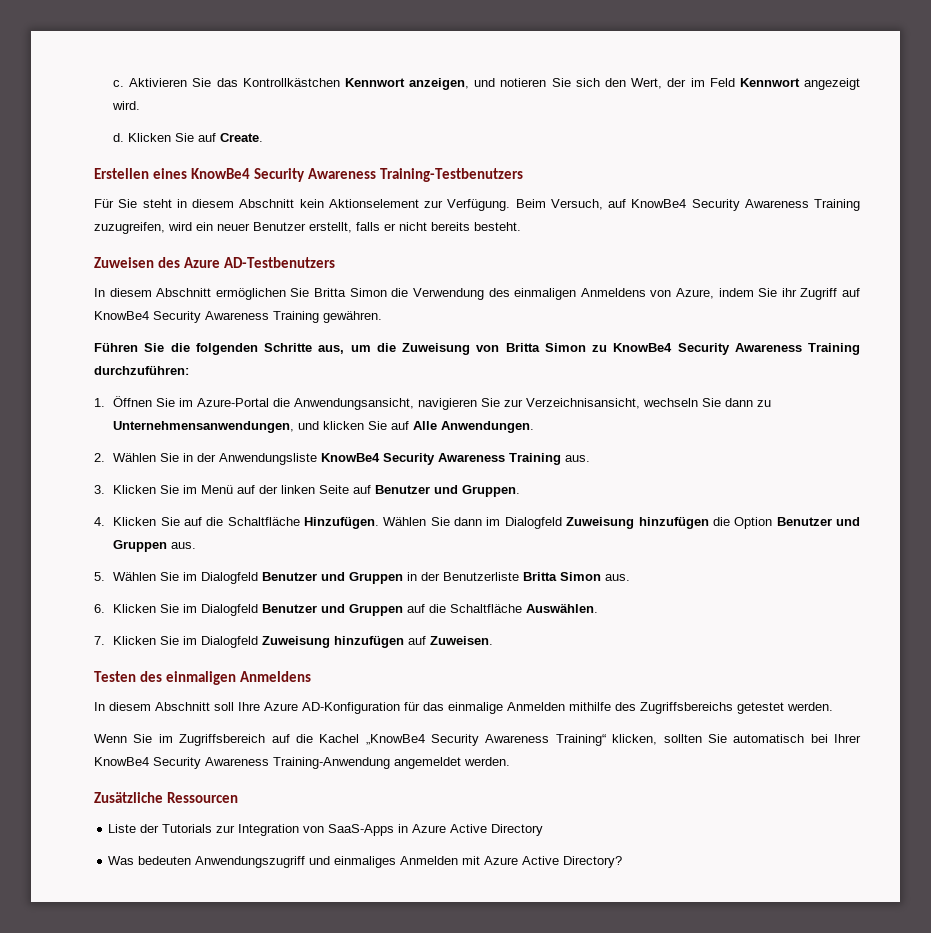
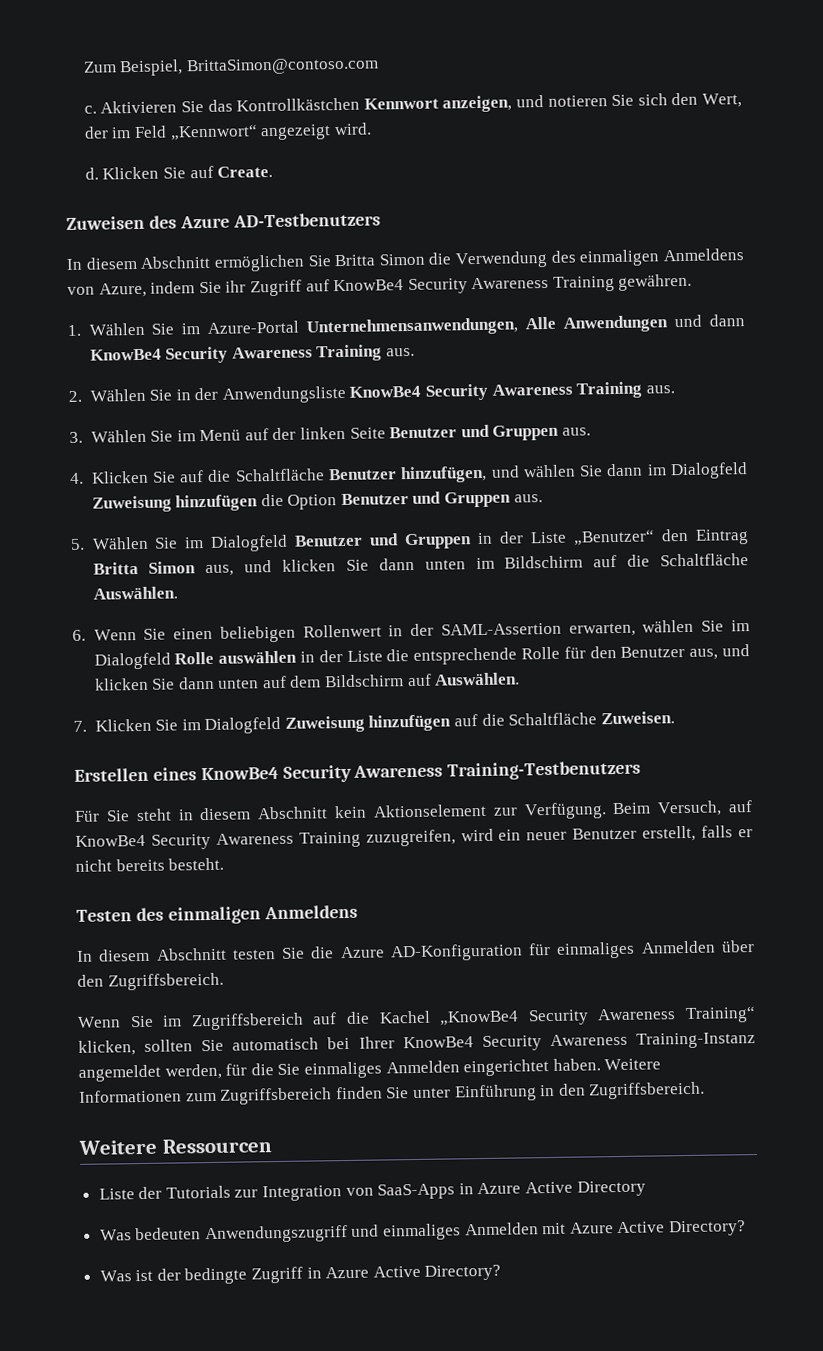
(113, 83) none -> [82,57,380,77] Zum Beispiel, BrittaSimon@contoso.com //
[739,78,800,87] Kennwort -> [169,124,258,141] „Kennwort“
(264, 137) none -> [66,212,381,231] [66,248,744,272] [67,273,693,298] [67,314,745,337] [89,344,415,364] [68,381,675,404] [69,424,591,443] [69,462,748,484] [91,491,543,513] [70,528,749,552] [92,553,749,577] [92,586,178,600] [72,619,750,643] [93,644,750,670] [94,672,521,691] [73,711,675,735] // Zuweisen des Azure AD-Testbenutzers // In diesem Abschnitt ermöglichen Sie Britta Simon die Verwendung des einmaligen Anmeldens von Azure, indem Sie ihr Zugriff auf KnowBe4 Security Awareness Training gewähren. // 1. Wählen Sie im Azure-Portal Unternehmensanwendungen, Alle Anwendungen und dann KnowBe4 Security Awareness Training aus. // 2. Wählen Sie in der Anwendungsliste KnowBe4 Security Awareness Training aus. // 3. Wählen Sie im Menü auf der linken Seite Benutzer und Gruppen aus. // 4. Klicken Sie auf die Schaltfläche Benutzer hinzufügen, und wählen Sie dann im Dialogfeld Zuweisung hinzufügen die Option Benutzer und Gruppen aus. // 5. Wählen Sie im Dialogfeld Benutzer und Gruppen in der Liste „Benutzer“ den Eintrag Britta Simon aus, und klicken Sie dann unten im Bildschirm auf die Schaltfläche Auswählen. // 6. Wenn Sie einen beliebigen Rollenwert in der SAML-Assertion erwarten, wählen Sie im Dialogfeld Rolle auswählen in der Liste die entsprechende Rolle für den Benutzer aus, und klicken Sie dann unten auf dem Bildschirm auf Auswählen. // 7. Klicken Sie im Dialogfeld Zuweisung hinzufügen auf die Schaltfläche Zuweisen.
[94,257,335,268] [94,288,860,300] [94,311,382,323] [94,342,860,355] [94,365,189,375] [94,396,772,410] [113,421,535,433] [94,453,591,465] [94,485,521,497] [94,516,861,529] [113,540,197,552] [94,572,631,584] [94,603,599,616] [94,635,494,648] // Zuweisen des Azure AD-Testbenutzers // In diesem Abschnitt ermöglichen Sie Britta Simon die Verwendung des einmaligen Anmeldens von Azure, indem Sie ihr Zugriff auf KnowBe4 Security Awareness Training gewähren. // Führen Sie die folgenden Schritte aus, um die Zuweisung von Britta Simon zu KnowBe4 Security Awareness Training durchzuführen: // 1. Öffnen Sie im Azure-Portal die Anwendungsansicht, navigieren Sie zur Verzeichnisansicht, wechseln Sie dann zu Unternehmensanwendungen, und klicken Sie auf Alle Anwendungen. // 2. Wählen Sie in der Anwendungsliste KnowBe4 Security Awareness Training aus. // 3. Klicken Sie im Menü auf der linken Seite auf Benutzer und Gruppen. // 4. Klicken Sie auf die Schaltfläche Hinzufügen. Wählen Sie dann im Dialogfeld Zuweisung hinzufügen die Option Benutzer und Gruppen aus. // 5. Wählen Sie im Dialogfeld Benutzer und Gruppen in der Benutzerliste Britta Simon aus. // 6. Klicken Sie im Dialogfeld Benutzer und Gruppen auf die Schaltfläche Auswählen. // 7. Klicken Sie im Dialogfeld Zuweisung hinzufügen auf Zuweisen. -> (225, 864) none
[214,702,833,714] soll Ihre Azure AD-Konfiguration für das einmalige Anmelden mithilfe des Zugriffsbereichs getestet werden. -> [231,940,755,962] [77,972,224,991] testen Sie die Azure AD-Konfiguration für einmaliges Anmelden über den Zugriffsbereich.
[273,757,510,769] [94,792,163,803] Training-Anwendung angemeldet werden. // Zusätzliche -> [635,1031,756,1049] [78,1058,662,1082] [79,1081,706,1105] [78,1139,157,1155] Training-Instanz angemeldet werden, für die Sie einmaliges Anmelden eingerichtet haben. Weitere Informationen zum Zugriffsbereich finden Sie unter Einführung in den Zugriffsbereich. // Weitere
(623, 862) none -> [99,1264,502,1285] // Was ist der bedingte Zugriff in Azure Active Directory?

